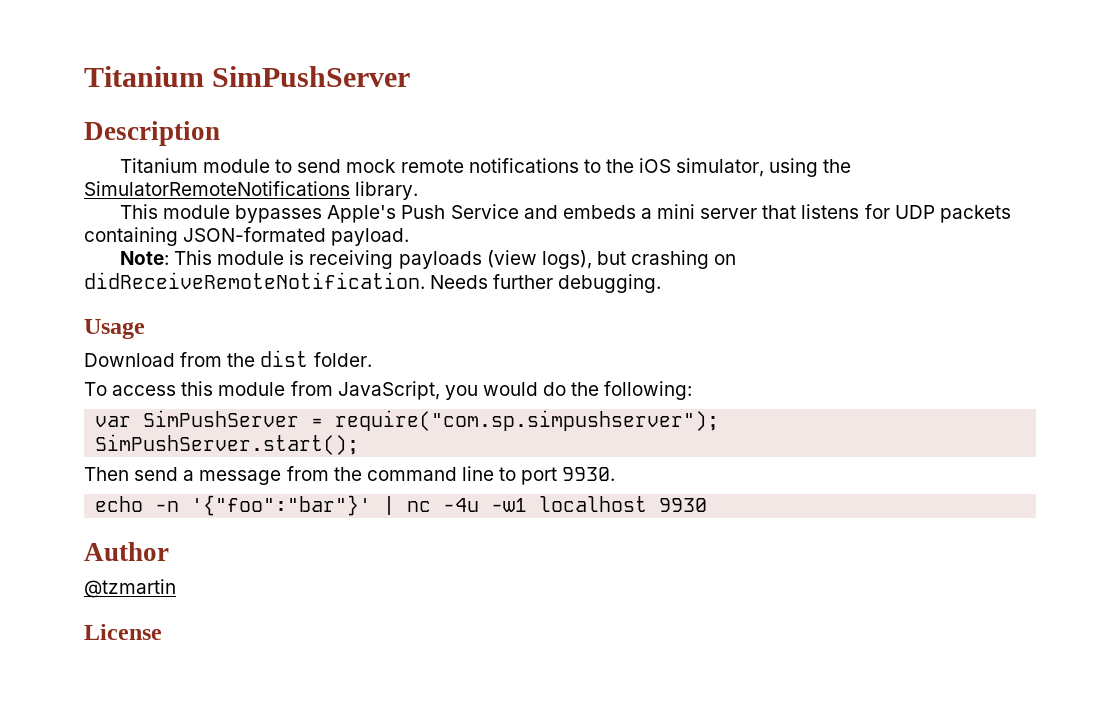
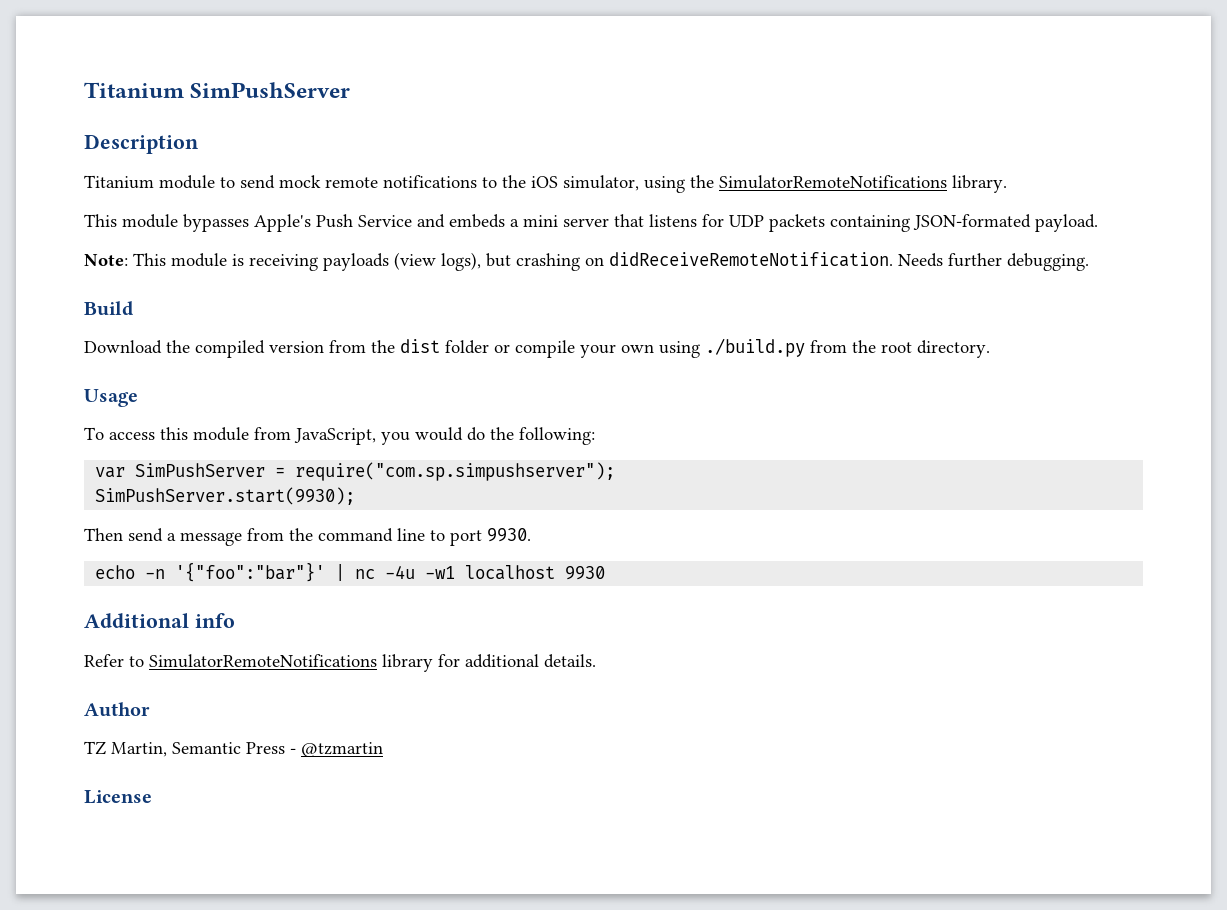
[84,319,145,339] Usage -> [84,301,133,316] Build
[180,350,372,367] from the dist folder. -> [166,338,990,358] [84,389,138,407] the compiled version from the dist folder or compile your own using ./build.py from the root directory. // Usage
[95,434,360,455] SimPushServer.start(); -> [95,487,356,505] SimPushServer.start(9930);
[84,542,169,561] Author // -> [84,613,235,628] [84,654,596,672] [84,702,150,717] [84,741,296,757] Additional info // Refer to SimulatorRemoteNotifications library for additional details. // Author // TZ Martin, Semantic Press -

